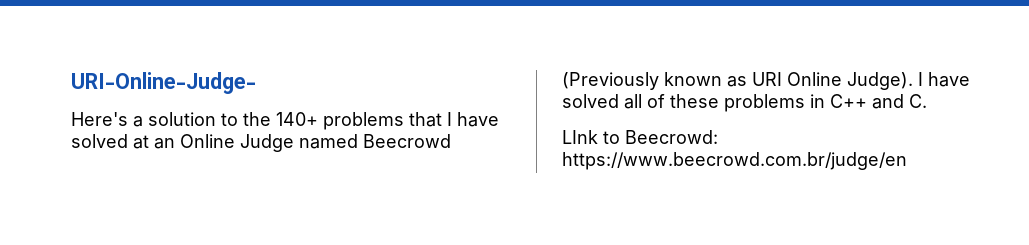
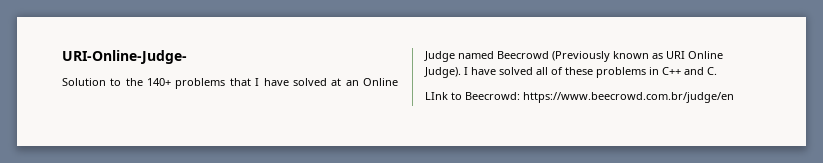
[71,112,216,127] Here's a solution -> [62,78,106,86] Solution

